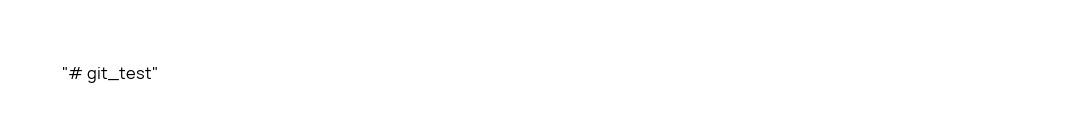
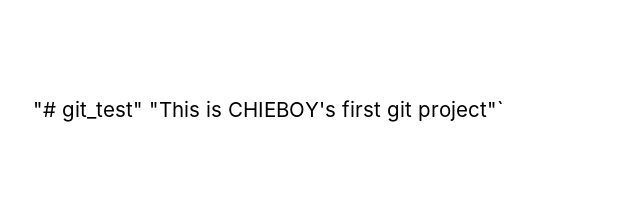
(159, 75) none -> [149,100,504,122] "This is CHIEBOY's first git project"`

